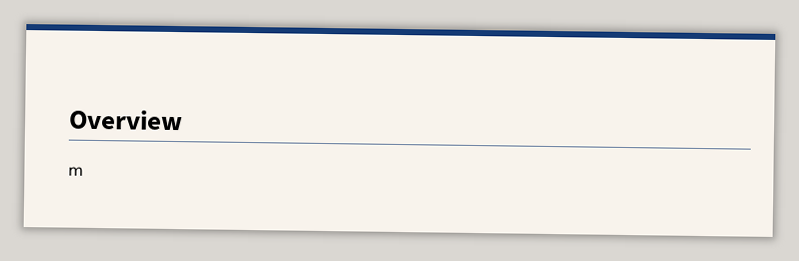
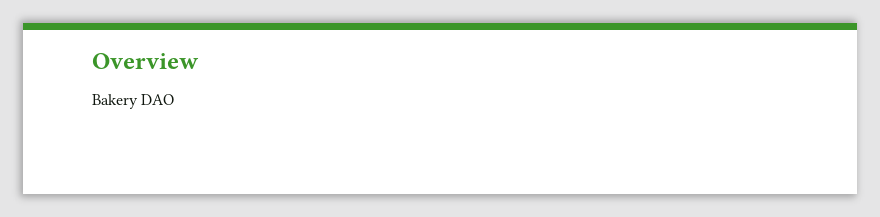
[68,166,83,176] m -> [92,94,175,109] Bakery DAO

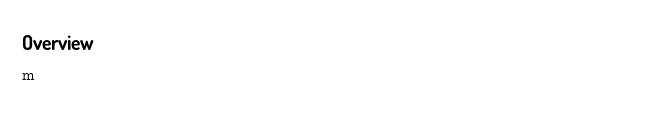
[92,94,175,109] Bakery DAO -> [22,73,35,80] m

